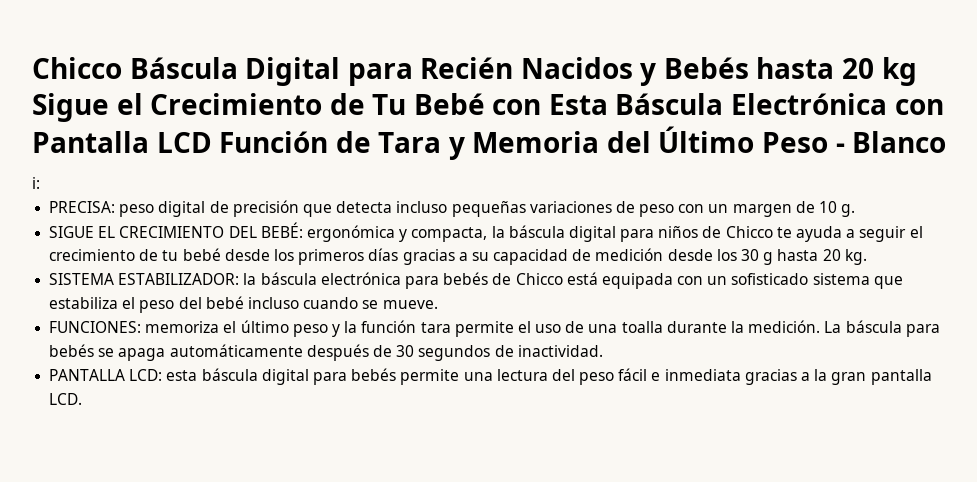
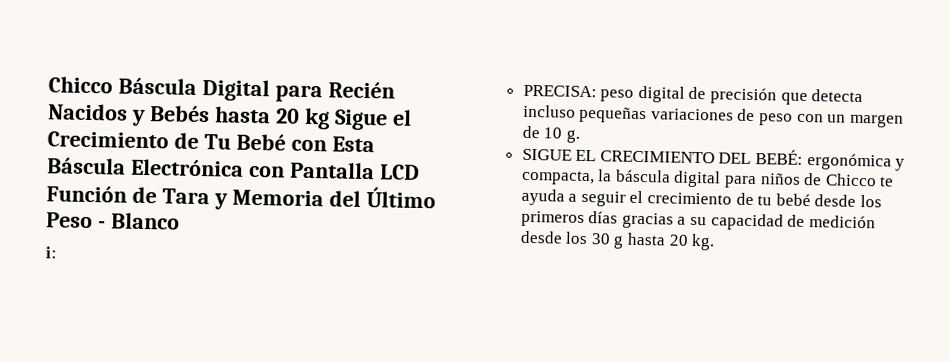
[49,272,903,289] [49,296,438,313] [49,320,940,337] [49,344,603,361] [49,368,932,385] [49,393,83,405] // SISTEMA ESTABILIZADOR: la báscula electrónica para bebés de Chicco está equipada con un sofisticado sistema que estabiliza el peso del bebé incluso cuando se mueve. // FUNCIONES: memoriza el último peso y la función tara permite el uso de una toalla durante la medición. La báscula para bebés se apaga automáticamente después de 30 segundos de inactividad. // PANTALLA LCD: esta báscula digital para bebés permite una lectura del peso fácil e inmediata gracias a la gran pantalla LCD. -> (716, 242) none

